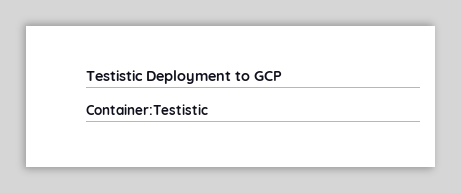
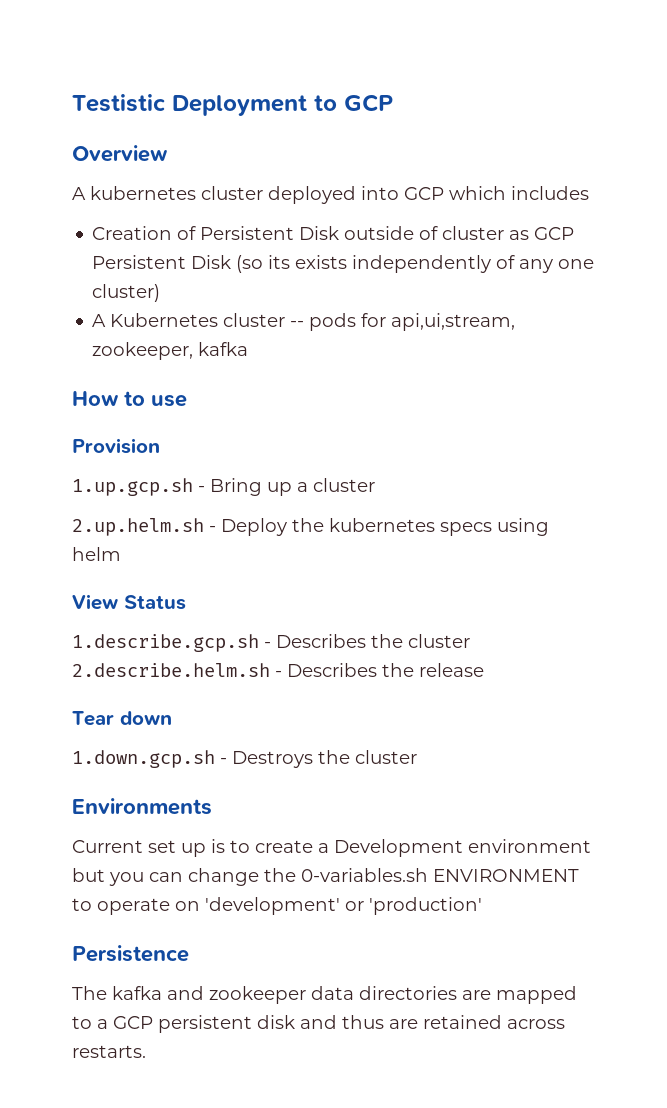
[86,104,208,115] Container:Testistic -> [72,145,168,162] [72,186,589,204] [92,226,575,240] [92,255,595,273] [92,284,161,302] [92,313,516,331] [92,342,249,360] [72,391,187,407] [72,438,160,454] [72,478,375,496] [72,518,549,536] [72,547,121,561] [72,594,186,610] [72,634,470,652] [72,663,484,677] [72,711,172,726] [72,750,417,768] [72,798,212,815] [72,839,591,857] [72,868,579,886] [72,897,482,915] [72,945,189,962] [72,986,577,1004] [72,1015,565,1033] [72,1045,146,1058] Overview // A kubernetes cluster deployed into GCP which includes // Creation of Persistent Disk outside of cluster as GCP Persistent Disk (so its exists independently of any one cluster) // A Kubernetes cluster -- pods for api,ui,stream, zookeeper, kafka // How to use // Provision // 1.up.gcp.sh - Bring up a cluster // 2.up.helm.sh - Deploy the kubernetes specs using helm // View Status // 1.describe.gcp.sh - Describes the cluster 2.describe.helm.sh - Describes the release // Tear down // 1.down.gcp.sh - Destroys the cluster // Environments // Current set up is to create a Development environment but you can change the 0-variables.sh ENVIRONMENT to operate on 'development' or 'production' // Persistence // The kafka and zookeeper data directories are mapped to a GCP persistent disk and thus are retained across restarts.

